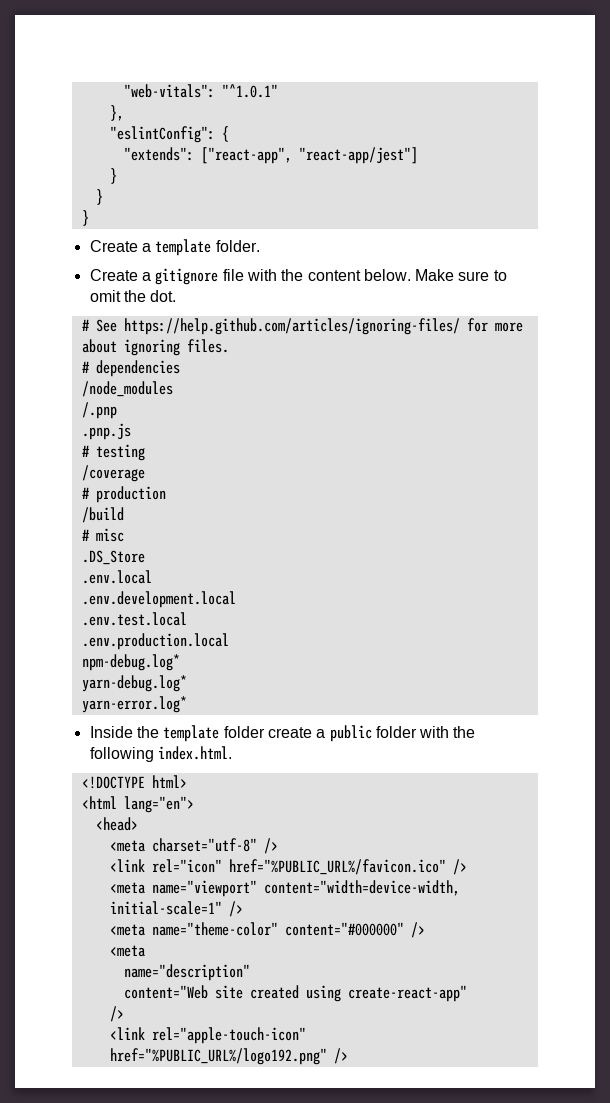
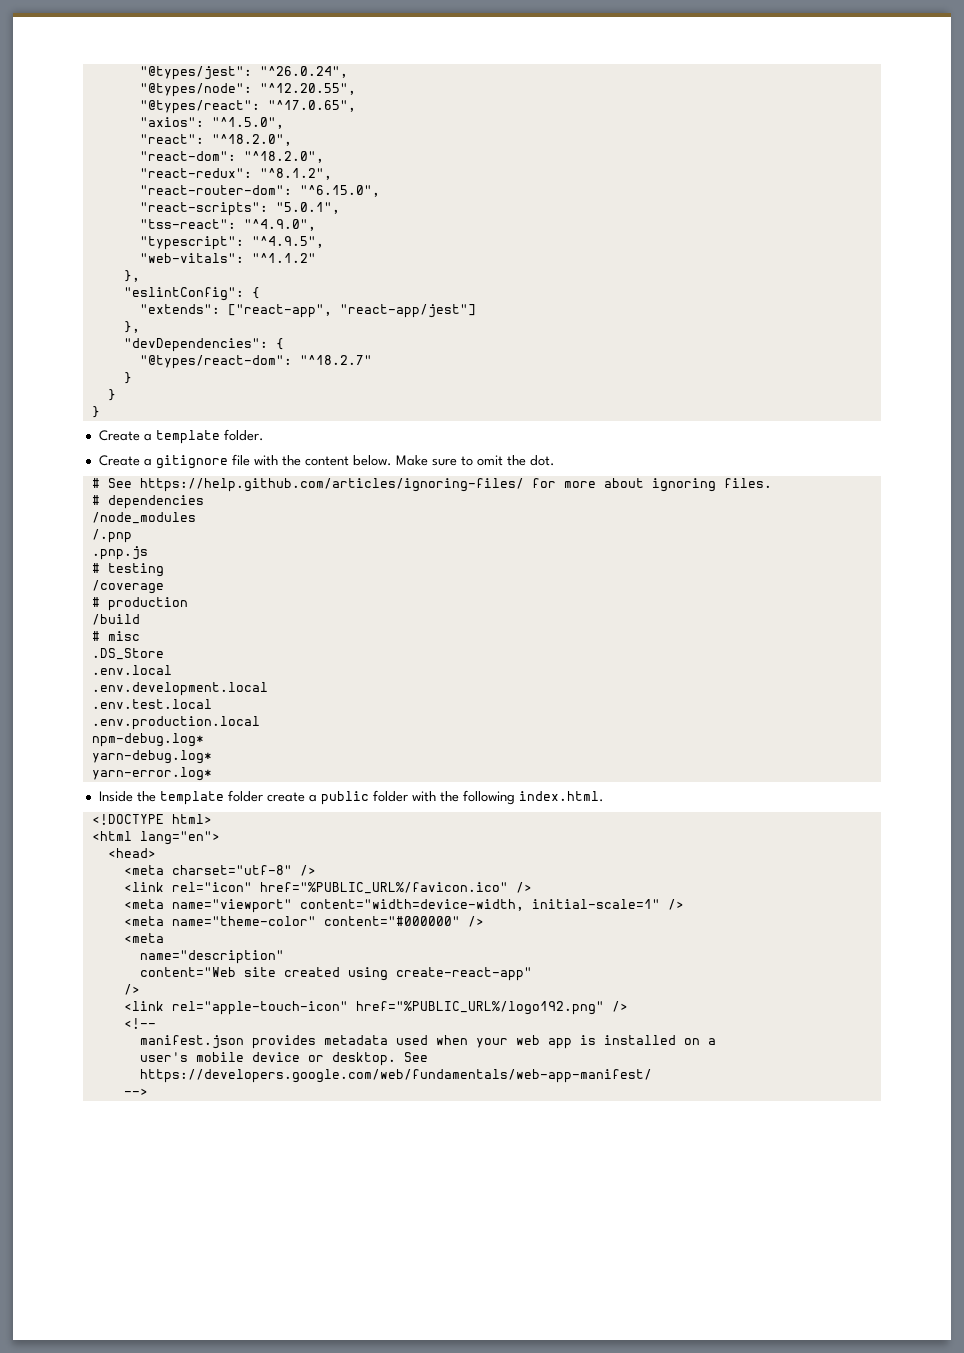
[123,84,278,98] "web-vitals": "^1.0.1" -> [139,66,348,80] [139,83,356,97] [139,100,356,114] [139,117,284,129] [139,134,292,146] [139,151,324,163] [139,168,332,180] [139,185,380,197] [139,202,340,216] [139,219,316,231] [139,236,324,250] [139,253,316,263] "@types/jest": "^26.0.24", // "@types/node": "^12.20.55", // "@types/react": "^17.0.65", // "axios": "^1.5.0", // "react": "^18.2.0", // "react-dom": "^18.2.0", // "react-redux": "^8.1.2", // "react-router-dom": "^6.15.0", // "react-scripts": "5.0.1", // "tss-react": "^4.9.0", // "typescript": "^4.9.5", // "web-vitals": "^1.1.2"
(418, 155) none -> [123,321,140,333] [123,338,284,352] [139,355,372,369] // }, // "devDependencies": { // "@types/react-dom": "^18.2.7"
(348, 1056) none -> [123,1018,156,1029] [139,1035,716,1049] [139,1052,428,1066] [139,1069,652,1083] [123,1088,148,1096] // <!-- // manifest.json provides metadata used when your web app is installed on a // user's mobile device or desktop. See https://developers.google.com/web/fundamentals/web-app-manifest/ // -->

